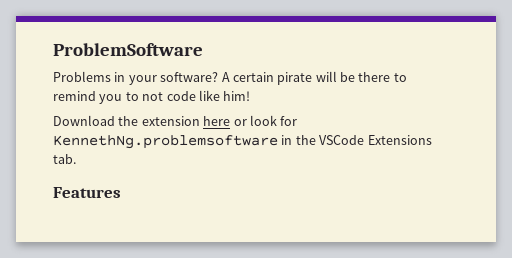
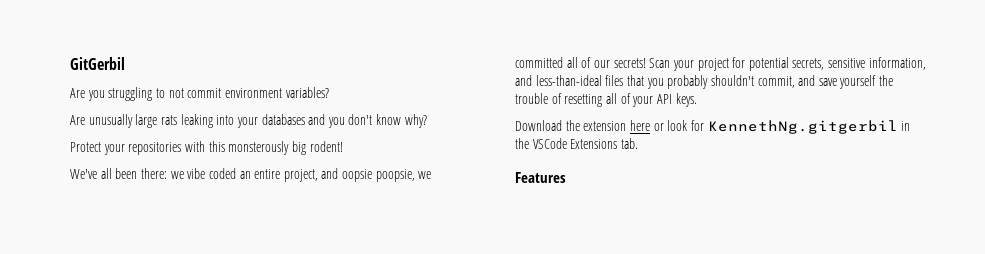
[53,43,203,56] [53,71,407,85] [53,90,251,104] ProblemSoftware // Problems in your software? A certain pirate will be there to remind you to not code like him! -> [70,57,125,70] [70,87,329,101] [70,114,427,128] [70,141,343,155] [70,168,432,182] [515,57,926,71] [515,75,894,89] [515,93,697,107] GitGerbil // Are you struggling to not commit environment variables? // Are unusually large rats leaking into your databases and you don't know why? // Protect your repositories with this monsterously big rodent! // We've all been there: we vibe coded an entire project, and oopsie poopsie, we committed all of our secrets! Scan your project for potential secrets, sensitive information, and less-than-ideal files that you probably shouldn't commit, and save yourself the trouble of resetting all of your API keys.
[53,135,278,149] KennethNg.problemsoftware -> [707,120,898,134] KennethNg.gitgerbil

